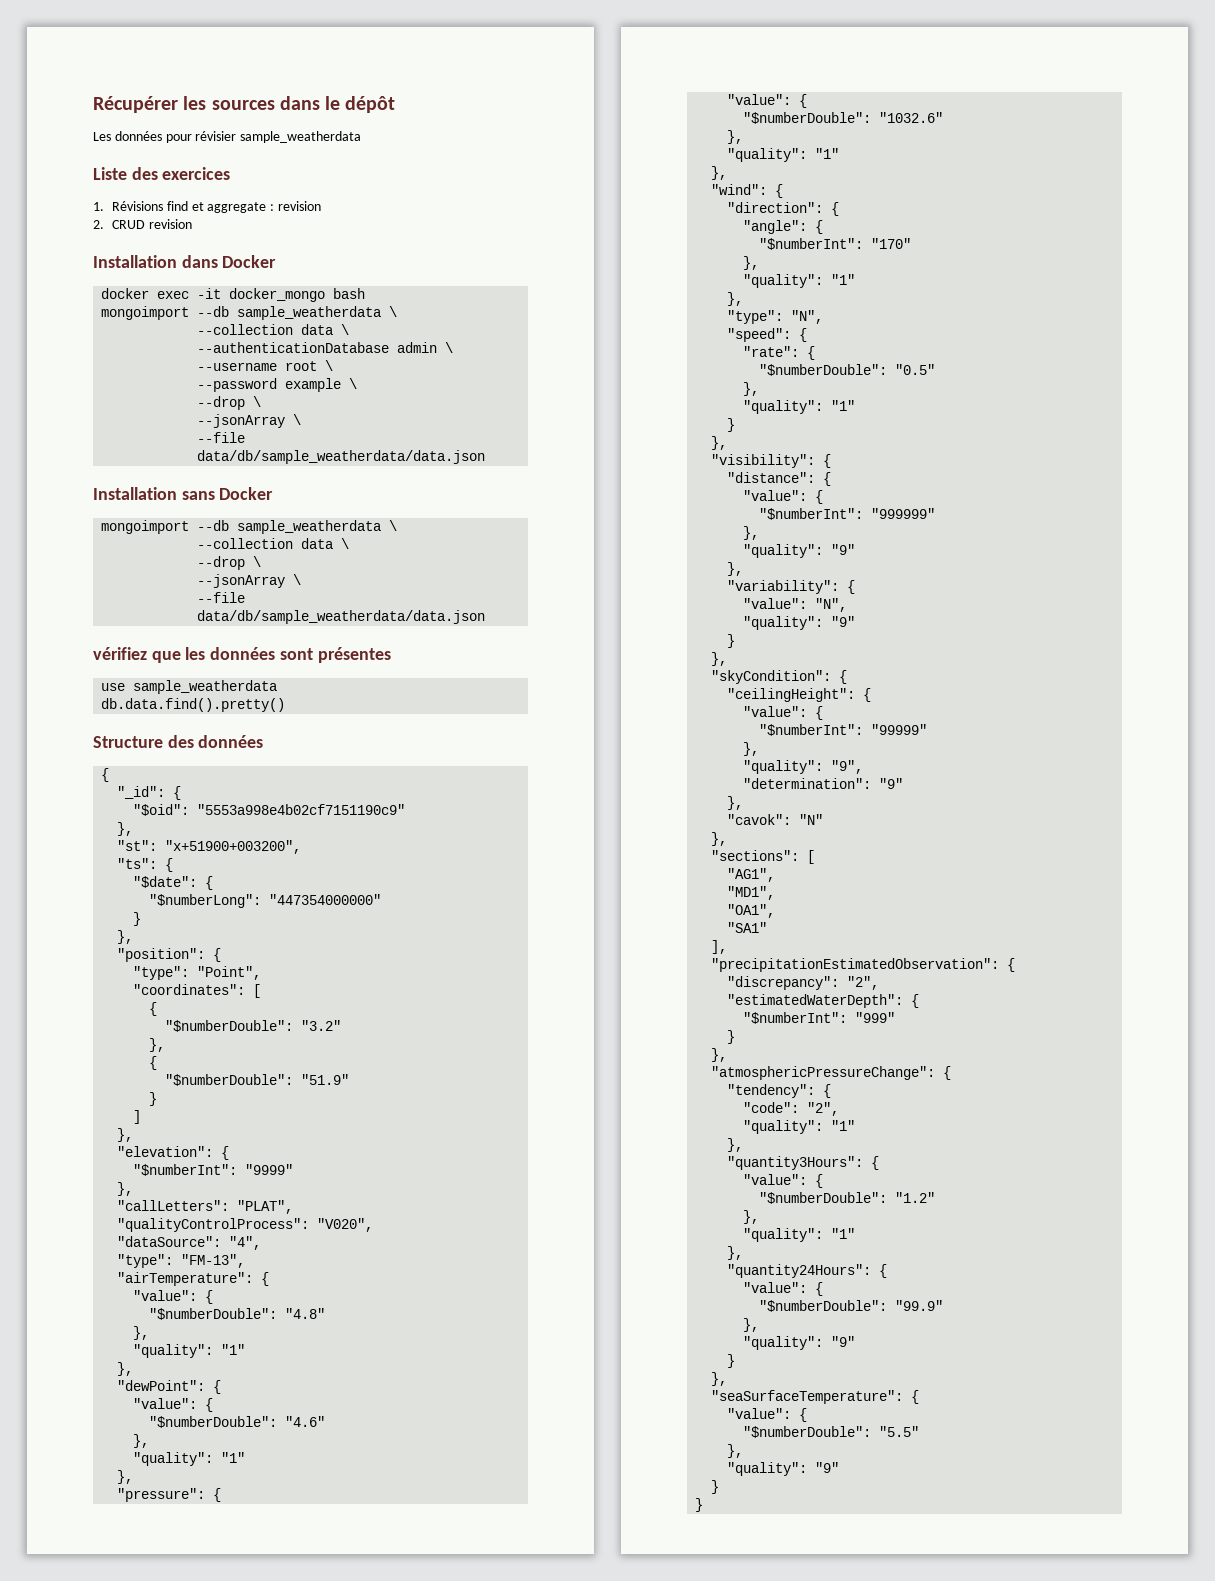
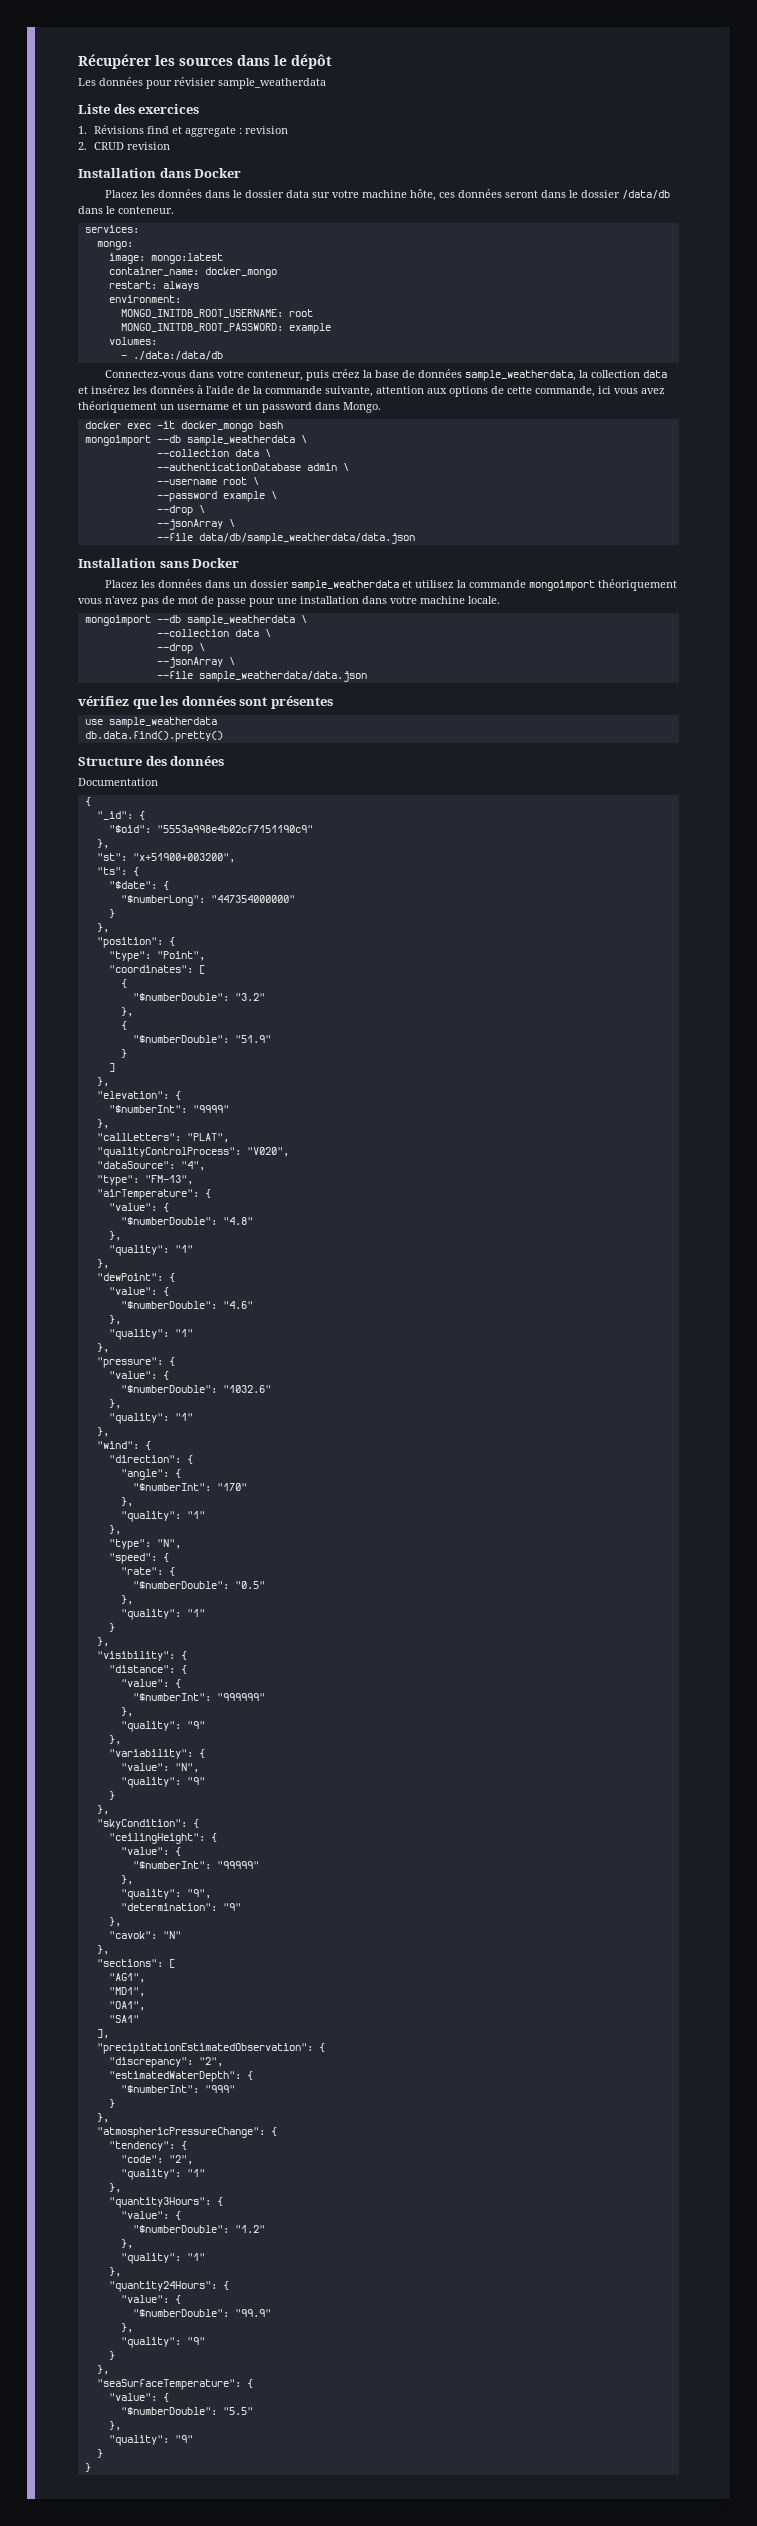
(277, 261) none -> [105,189,671,201] [78,206,174,214] [84,225,139,233] [96,241,133,250] [108,253,223,264] [108,267,277,278] [108,281,199,291] [108,295,181,303] [120,309,313,318] [120,323,331,334] [108,337,157,345] [120,351,223,360] [105,369,668,381] [78,385,665,397] [78,401,381,413] // Placez les données dans le dossier data sur votre machine hôte, ces données seront dans le dossier /data/db dans le conteneur. // services: // mongo: // image: mongo:latest // container_name: docker_mongo // restart: always // environment: // MONGO_INITDB_ROOT_USERNAME: root // MONGO_INITDB_ROOT_PASSWORD: example // volumes: // - ./data:/data/db // Connectez-vous dans votre conteneur, puis créez la base de données sample_weatherdata, la collection data et insérez les données à l'aide de la commande suivante, attention aux options de cette commande, ici vous avez théoriquement un username et un password dans Mongo.
(274, 493) none -> [105,579,678,591] [78,596,500,607] // Placez les données dans un dossier sample_weatherdata et utilisez la commande mongoimport théoriquement vous n'avez pas de mot de passe pour une installation dans votre machine locale.
[197,610,486,624] data/db/sample_weatherdata/data.json -> [198,671,367,682] sample_weatherdata/data.json
(264, 741) none -> [78,778,158,786] // Documentation

